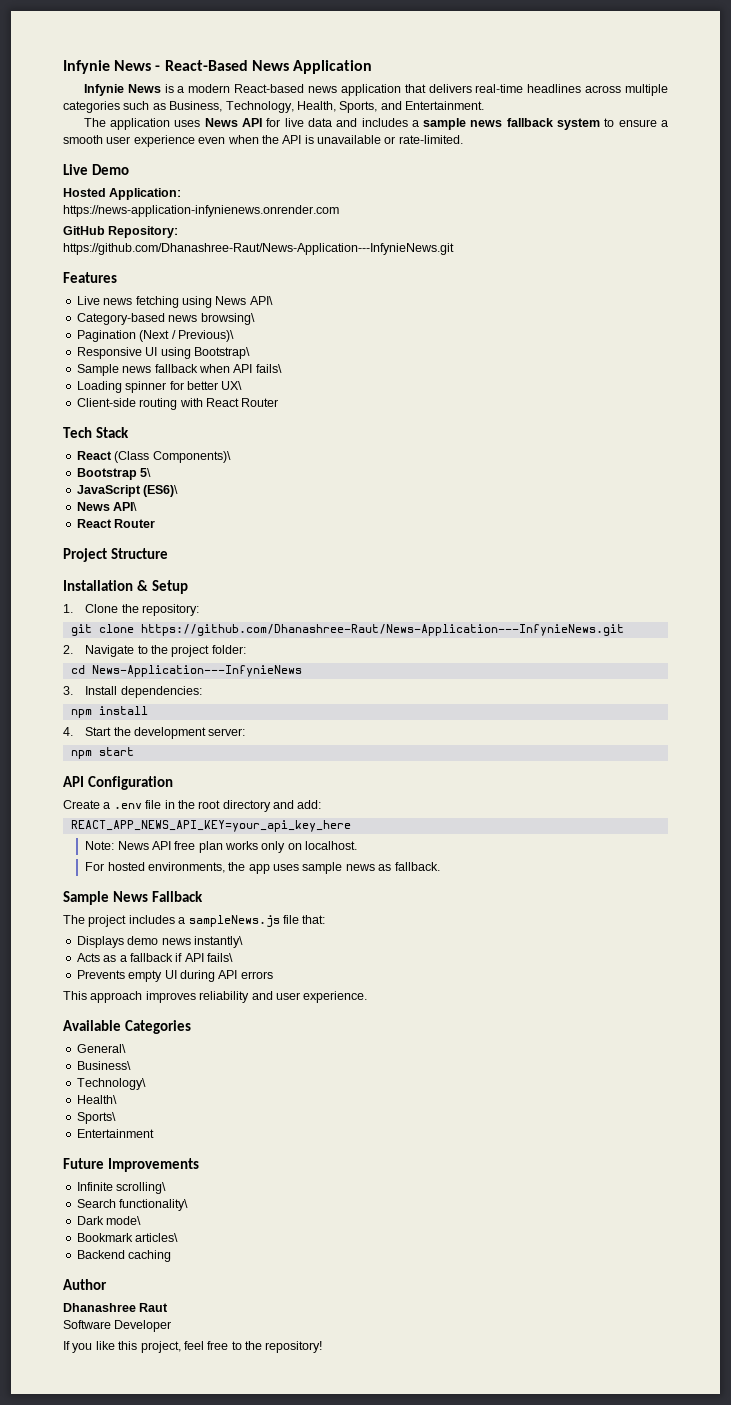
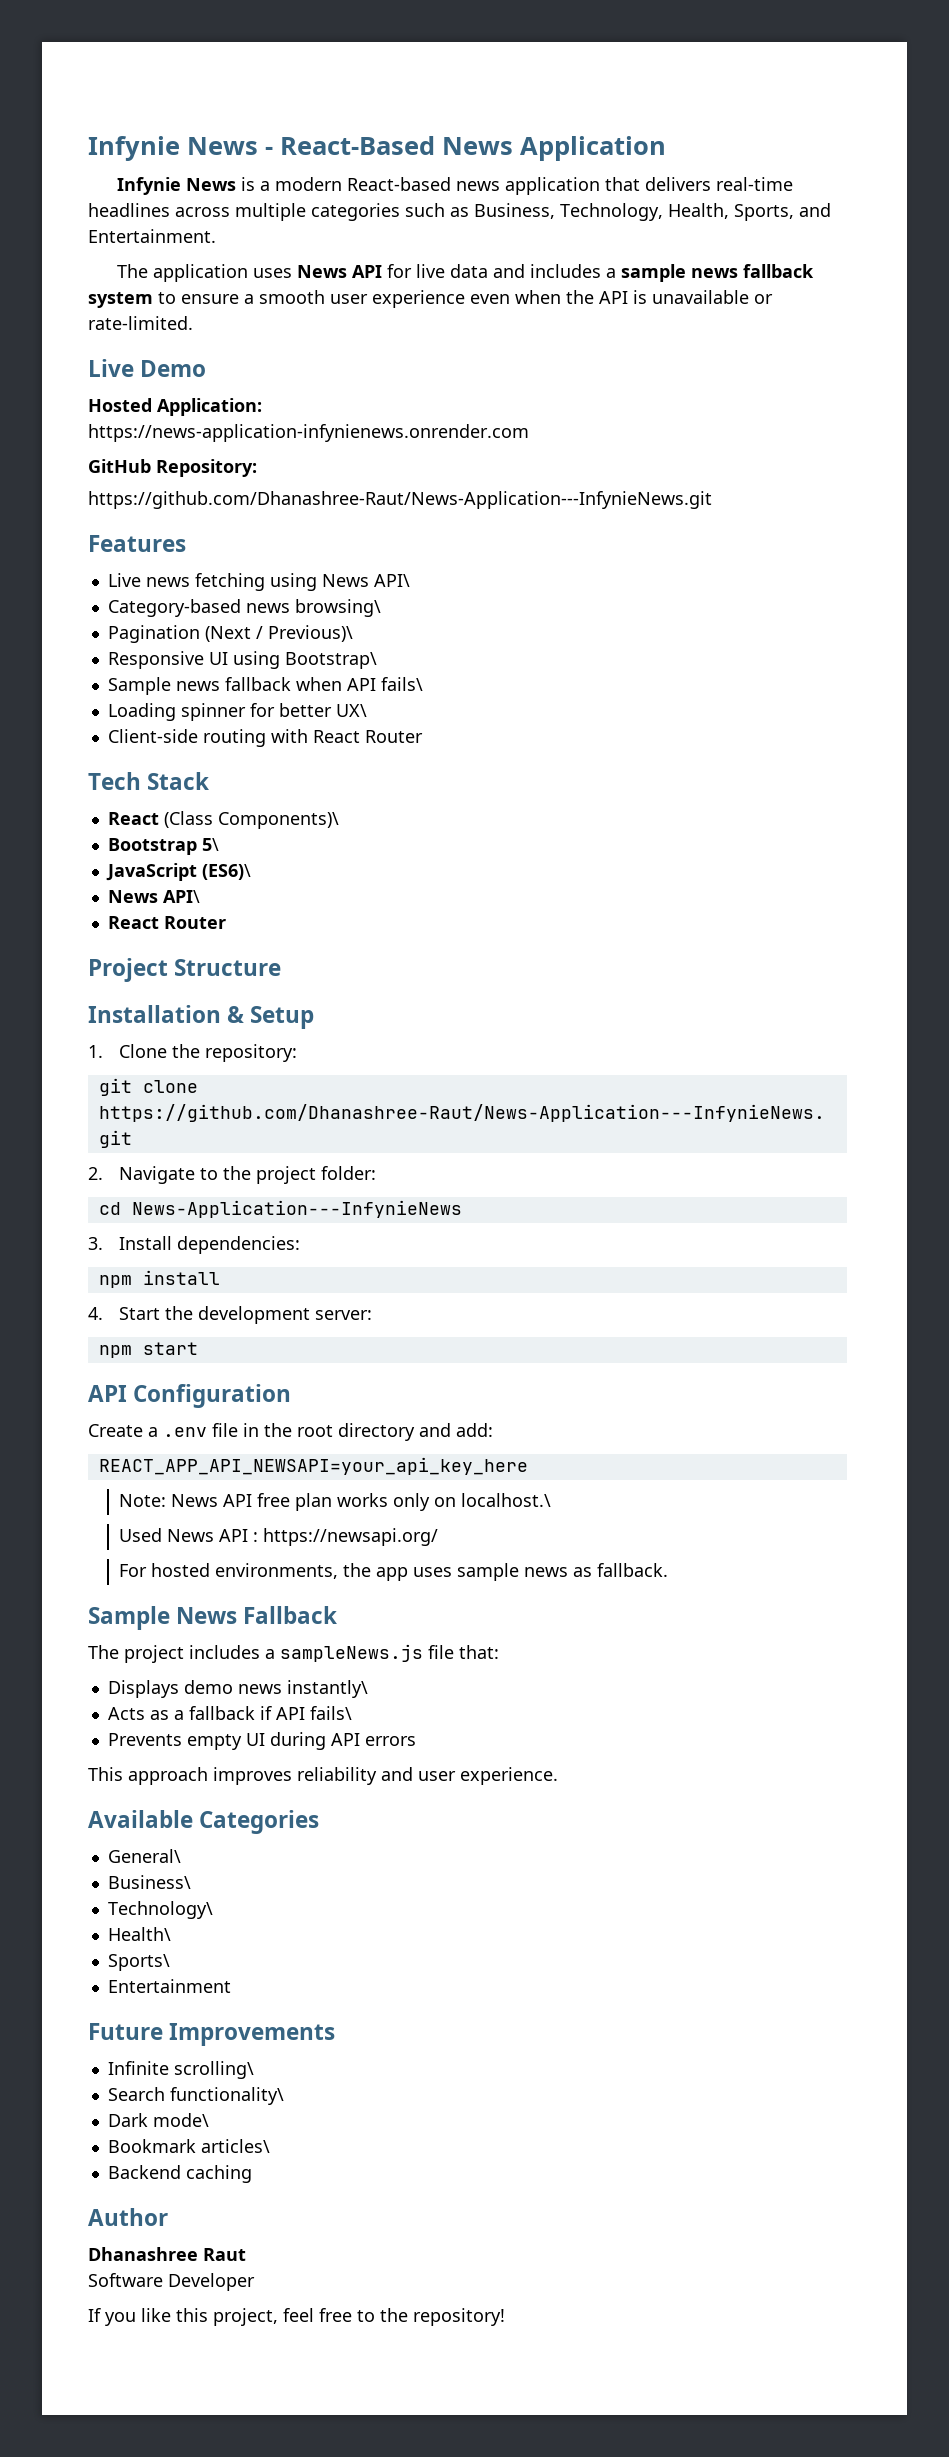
[70,820,351,832] REACT_APP_NEWS_API_KEY=your_api_key_here -> [98,1457,528,1475] REACT_APP_API_NEWSAPI=your_api_key_here
[305,841,358,850] localhost. -> [461,1493,552,1507] [119,1528,439,1546] localhost.\ // Used News API : https://newsapi.org/

